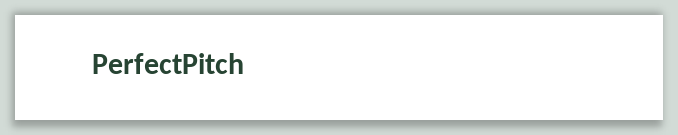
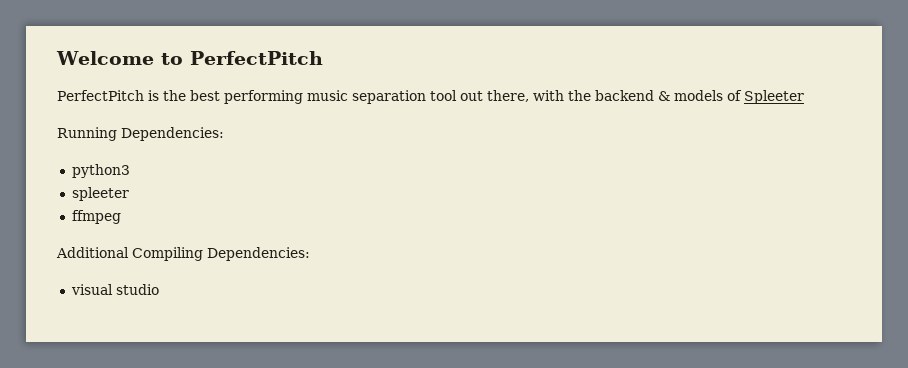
[92,53,244,74] PerfectPitch -> [56,51,323,65] [57,90,804,104] [57,127,224,141] [71,164,130,178] [71,187,129,201] [71,210,121,224] [56,247,310,261] [70,284,159,295] Welcome to PerfectPitch // PerfectPitch is the best performing music separation tool out there, with the backend & models of Spleeter // Running Dependencies: // python3 // spleeter // ffmpeg // Additional Compiling Dependencies: // visual studio

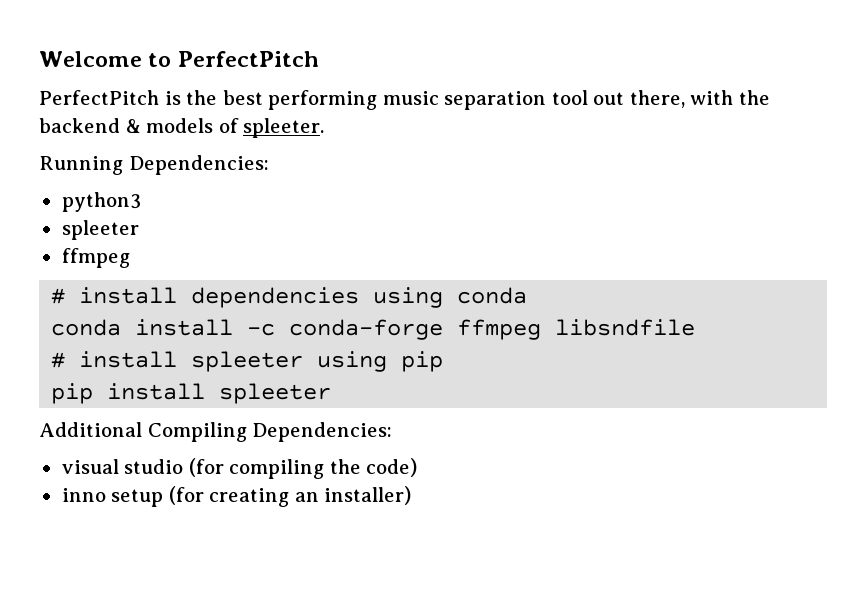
[744,90,804,104] Spleeter -> [243,118,325,138] spleeter.
(121, 217) none -> [51,287,528,308] [51,319,696,340] [51,351,444,372] [51,383,332,404] // # install dependencies using conda // conda install -c conda-forge ffmpeg libsndfile // # install spleeter using pip // pip install spleeter
(159, 289) none -> [188,458,418,479] [61,486,412,507] (for compiling the code) // inno setup (for creating an installer)

